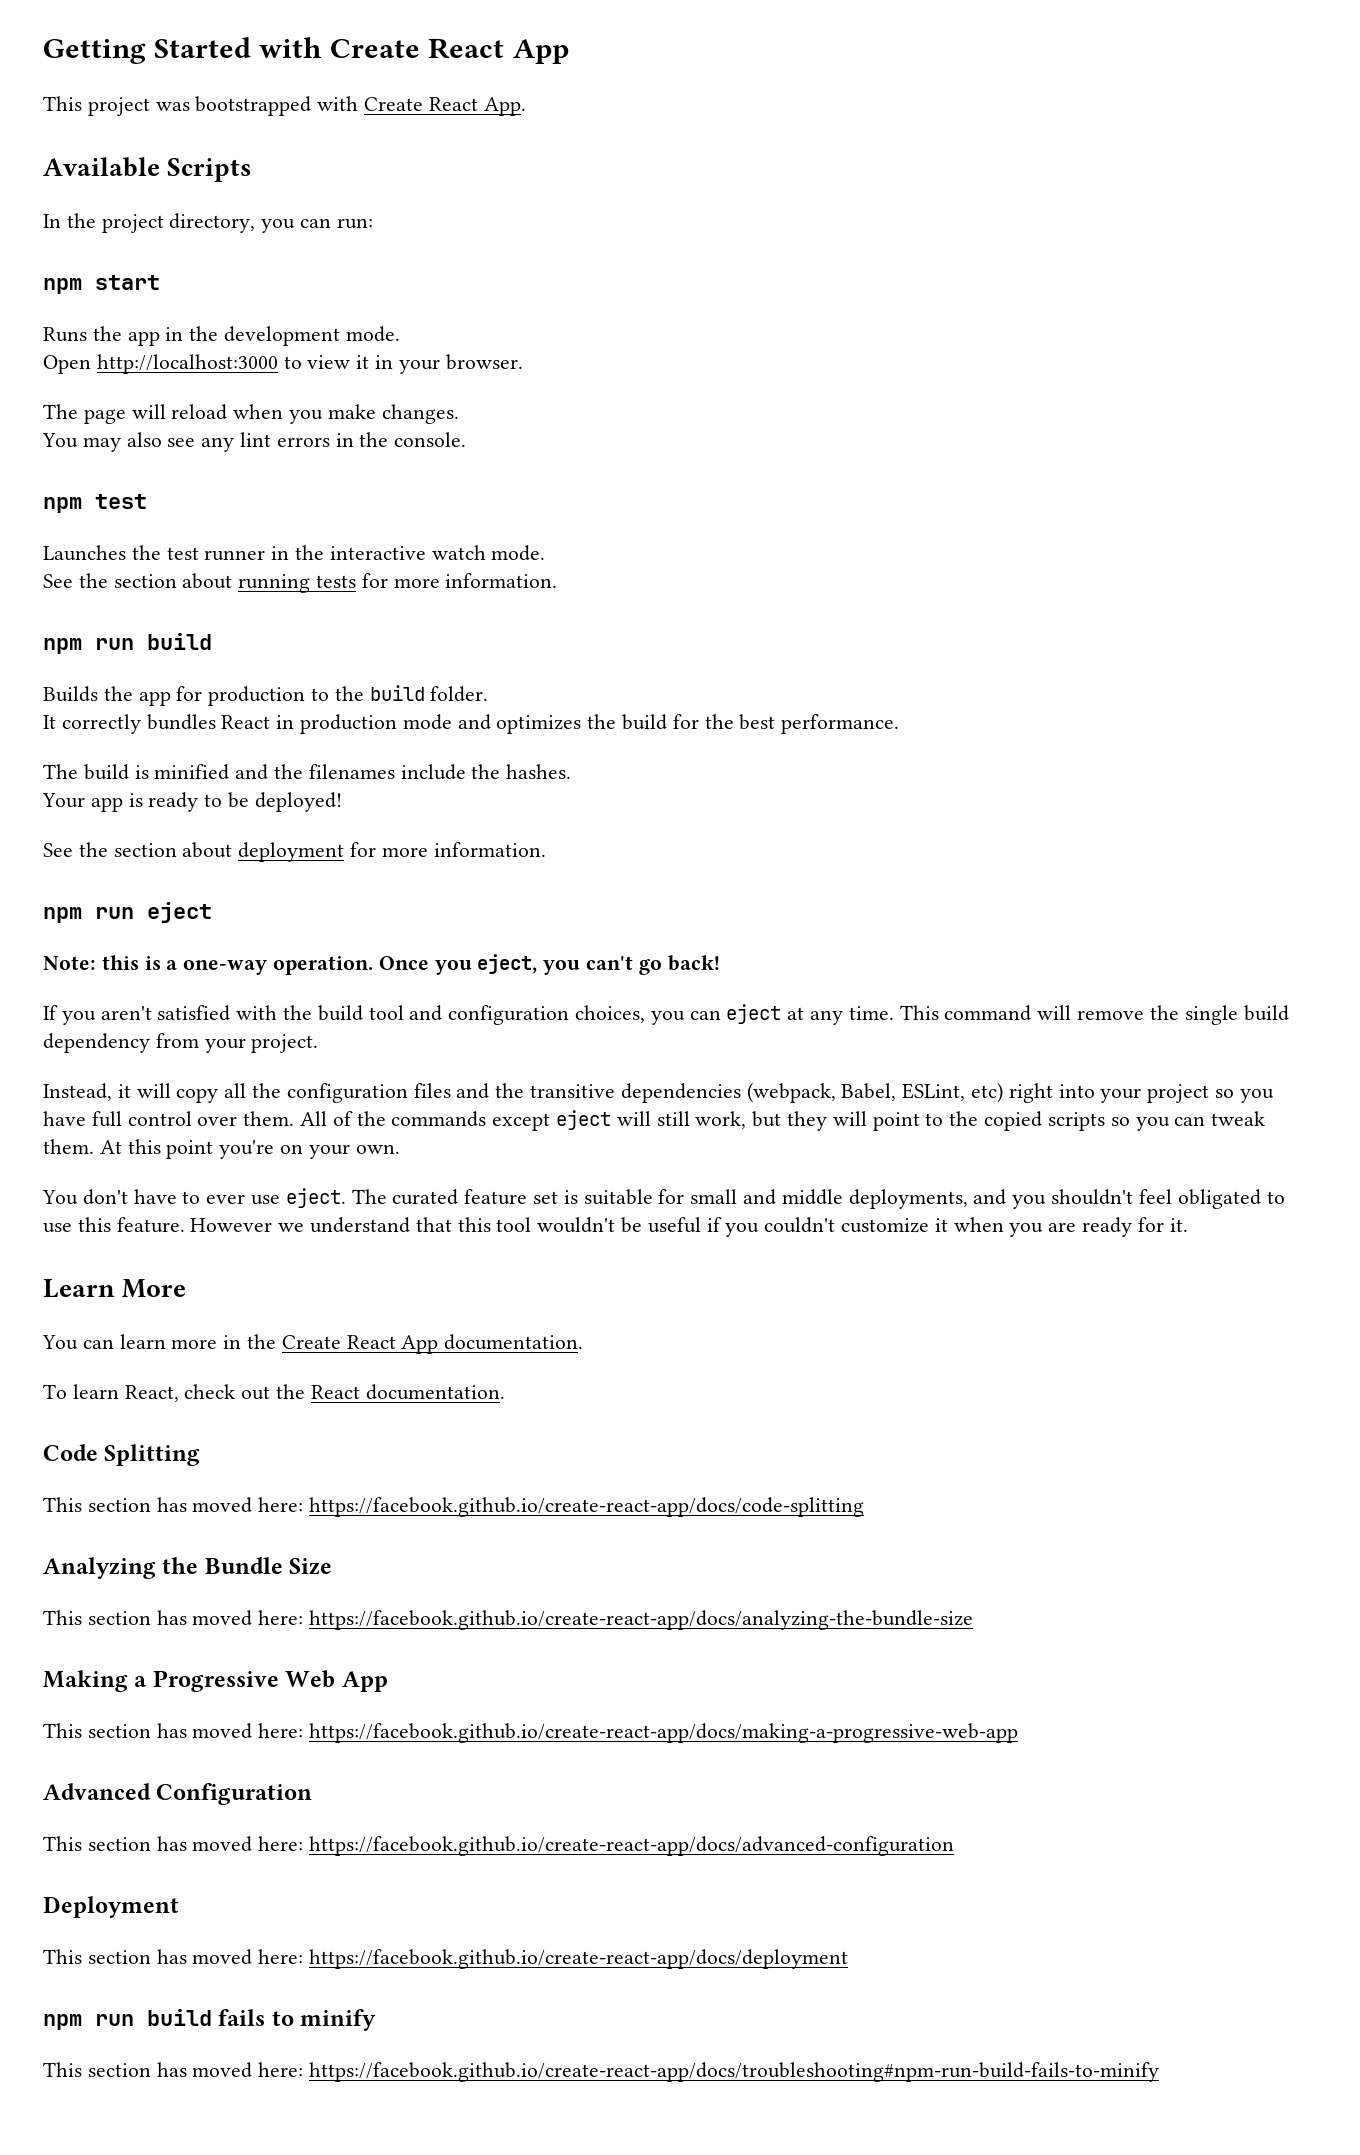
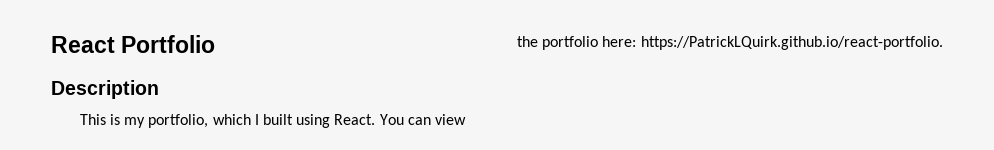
[43,37,569,64] [43,96,526,116] [43,157,253,182] [43,213,373,233] [43,275,160,294] [43,326,400,346] [43,354,523,374] [43,404,459,424] [42,432,467,452] [43,494,147,513] [43,545,546,561] [43,573,558,593] [43,633,212,654] [43,685,489,706] [43,714,900,734] [43,764,572,780] [42,792,342,812] [43,842,546,862] [43,902,212,923] [43,954,720,975] [43,1004,1289,1025] [43,1033,319,1053] [43,1082,1274,1103] [43,1110,1266,1131] [43,1139,400,1159] [42,1188,1285,1209] [43,1217,1188,1237] [43,1279,187,1298] [42,1334,584,1354] [43,1384,505,1402] [43,1444,201,1466] [43,1497,865,1517] [43,1557,333,1579] [43,1610,974,1630] [43,1670,388,1692] [43,1723,1019,1743] [43,1783,313,1805] [43,1836,955,1856] [43,1896,179,1918] [43,1949,849,1969] [43,2009,377,2031] [43,2062,1160,2082] Getting Started with Create React App // This project was bootstrapped with Create React App. // Available Scripts // In the project directory, you can run: // npm start // Runs the app in the development mode. // Open http://localhost:3000 to view it in your browser. // The page will reload when you make changes. // You may also see any lint errors in the console. // npm test // Launches the test runner in the interactive watch mode. // See the section about running tests for more information. // npm run build // Builds the app for production to the build folder. // It correctly bundles React in production mode and optimizes the build for the best performance. // The build is minified and the filenames include the hashes. // Your app is ready to be deployed! // See the section about deployment for more information. // npm run eject // Note: this is a one-way operation. Once you eject, you can't go back! // If you aren't satisfied with the build tool and configuration choices, you can eject at any time. This command will remove the single build dependency from your project. // Instead, it will copy all the configuration files and the transitive dependencies (webpack, Babel, ESLint, etc) right into your project so you have full control over them. All of the commands except eject will still work, but they will point to the copied scripts so you can tweak them. At this point you're on your own. // You don't have to ever use eject. The curated feature set is suitable for small and middle deployments, and you shouldn't feel obligated to use this feature. However we understand that this tool wouldn't be useful if you couldn't customize it when you are ready for it. // Learn More // You can learn more in the Create React App documentation. // To learn React, check out the React documentation. // Code Splitting // This section has moved here: https://facebook.github.io/create-react-app/docs/code-splitting // Analyzing the Bundle Size // This section has moved here: https://facebook.github.io/create-react-app/docs/analyzing-the-bundle-size // Making a Progressive Web App // This section has moved here: https://facebook.github.io/create-react-app/docs/making-a-progressive-web-app // Advanced Configuration // This section has moved here: https://facebook.github.io/create-react-app/docs/advanced-configuration // Deployment // This section has moved here: https://facebook.github.io/create-react-app/docs/deployment // npm run build fails to minify // This section has moved here: https://facebook.github.io/create-react-app/docs/troubleshooting#npm-run-build-fails-to-minify -> [51,35,216,53] [51,80,159,99] [79,114,466,128] [517,36,943,50] React Portfolio // Description // This is my portfolio, which I built using React. You can view the portfolio here: https://PatrickLQuirk.github.io/react-portfolio.

